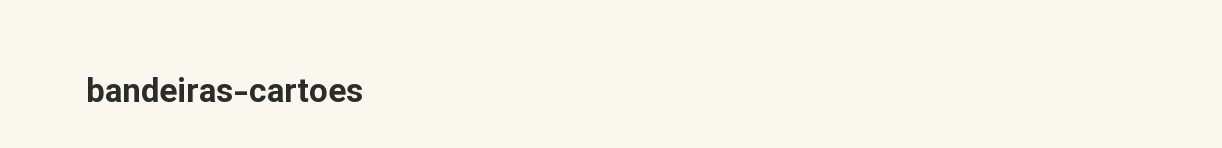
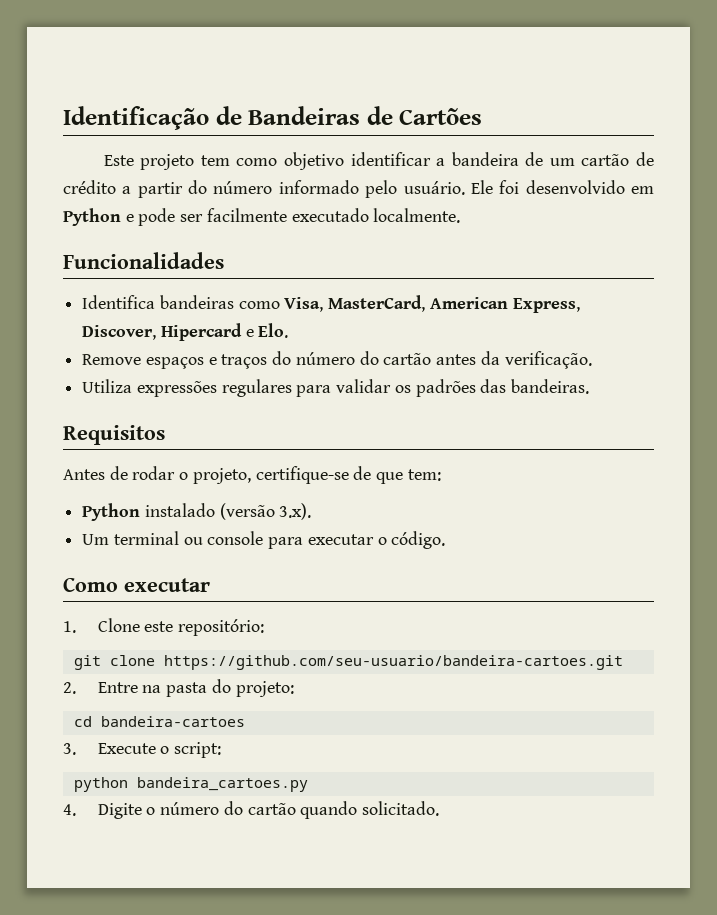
[86,77,363,102] bandeiras-cartoes -> [63,106,483,130] [103,152,654,170] [63,180,655,198] [63,208,461,226] [63,252,224,269] [82,295,580,313] [82,323,289,341] [82,351,592,369] [82,379,590,397] [63,425,165,445] [63,466,441,484] [82,503,312,521] [82,531,446,549] [63,577,210,592] [63,618,265,636] [73,655,623,670] [63,679,294,697] [73,716,245,727] [63,742,222,758] [73,777,308,792] [63,801,440,819] Identificação de Bandeiras de Cartões // Este projeto tem como objetivo identificar a bandeira de um cartão de crédito a partir do número informado pelo usuário. Ele foi desenvolvido em Python e pode ser facilmente executado localmente. // Funcionalidades // Identifica bandeiras como Visa, MasterCard, American Express, Discover, Hipercard e Elo. // Remove espaços e traços do número do cartão antes da verificação. // Utiliza expressões regulares para validar os padrões das bandeiras. // Requisitos // Antes de rodar o projeto, certifique-se de que tem: // Python instalado (versão 3.x). // Um terminal ou console para executar o código. // Como executar // 1. Clone este repositório: // git clone https://github.com/seu-usuario/bandeira-cartoes.git // 2. Entre na pasta do projeto: // cd bandeira-cartoes // 3. Execute o script: // python bandeira_cartoes.py // 4. Digite o número do cartão quando solicitado.

